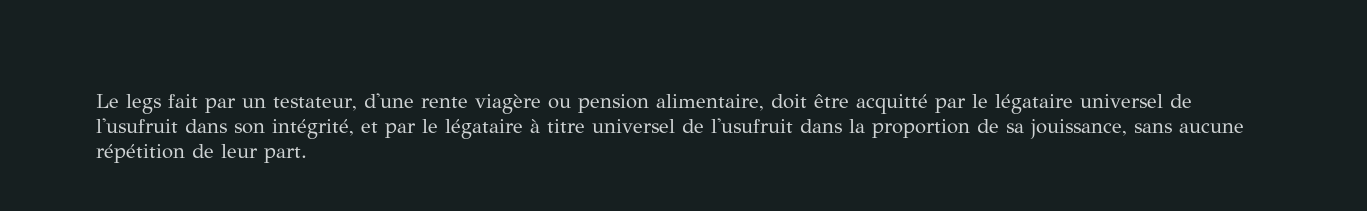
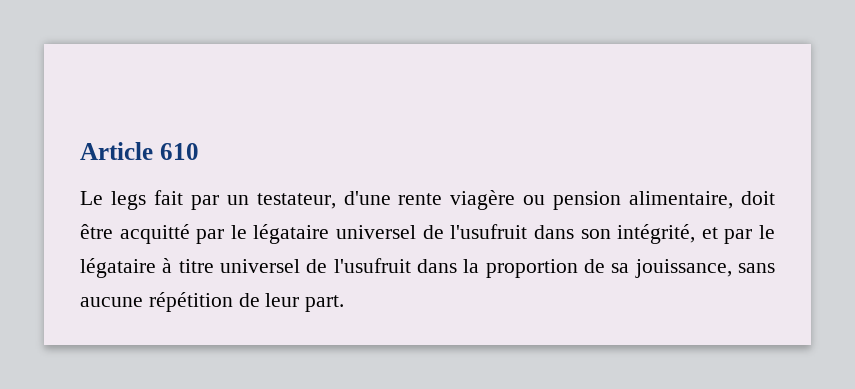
(96, 101) none -> [80,142,199,160] Article 610 //

